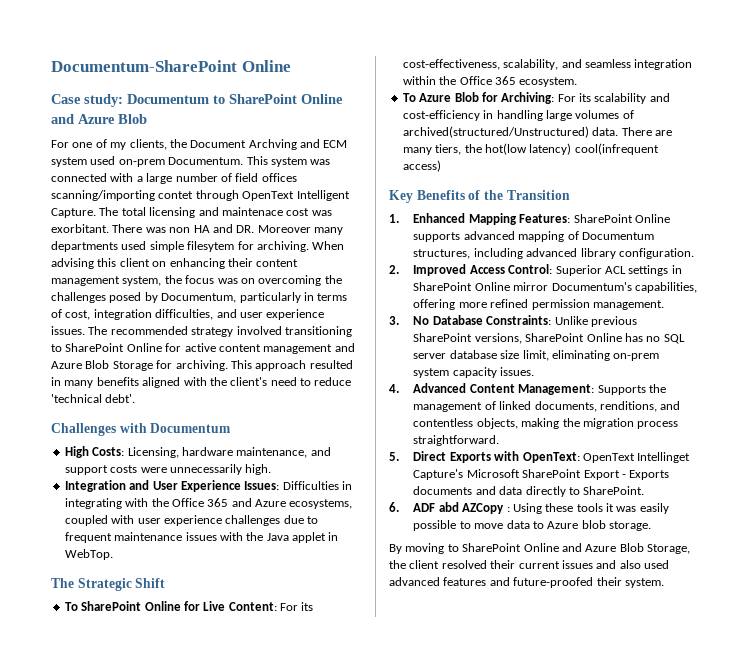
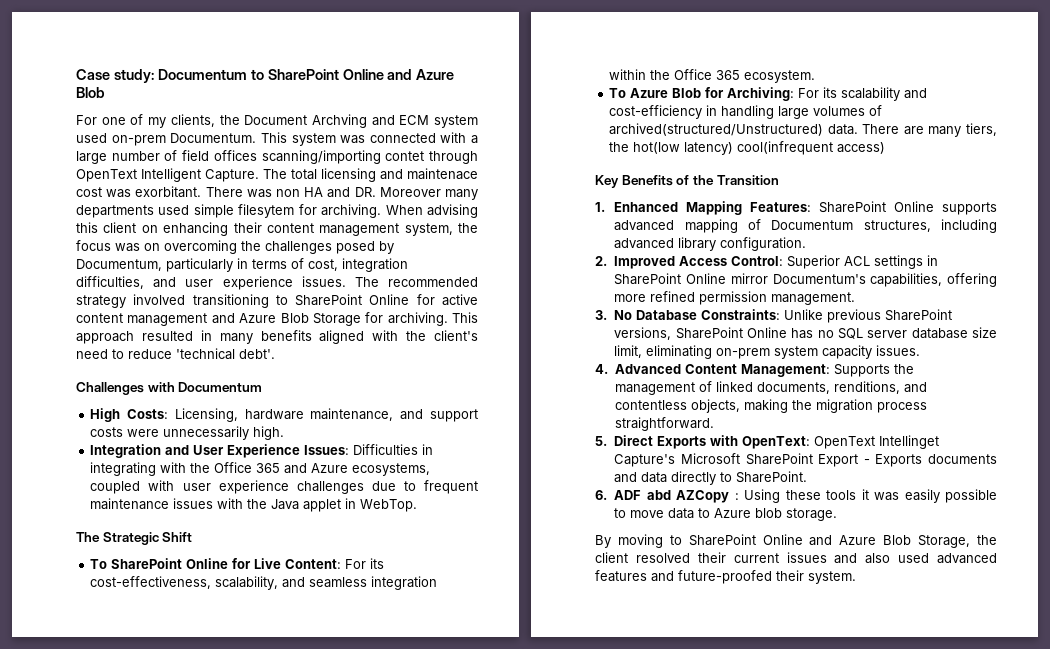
[51,60,291,72] Documentum-SharePoint Online // -> (76, 74) none

